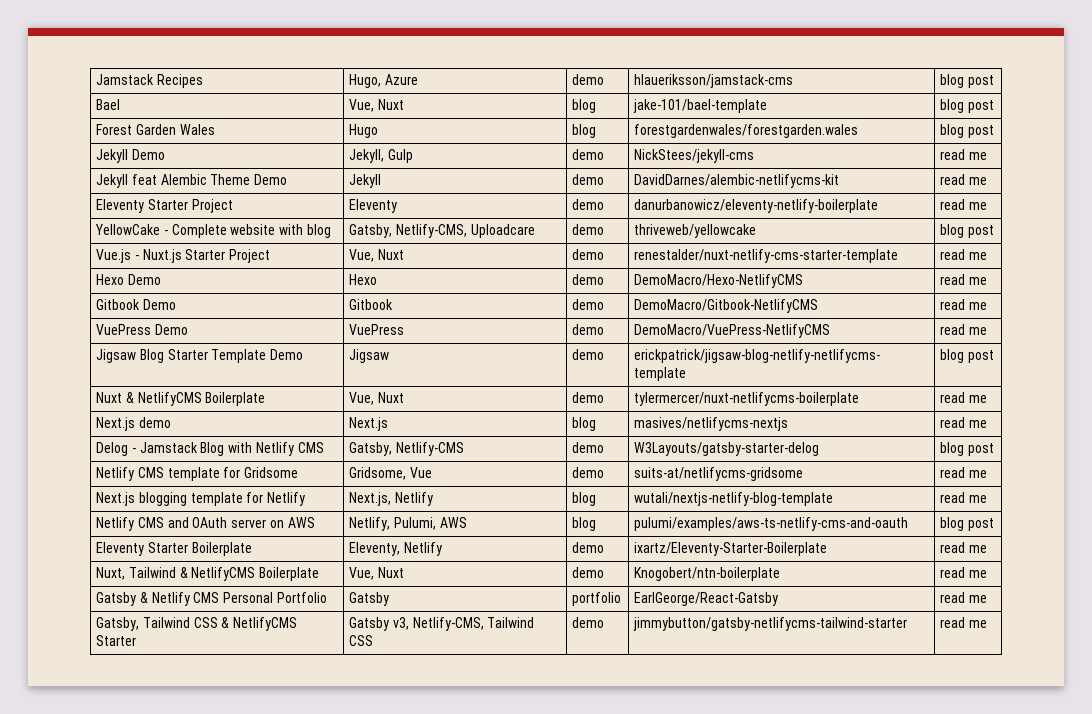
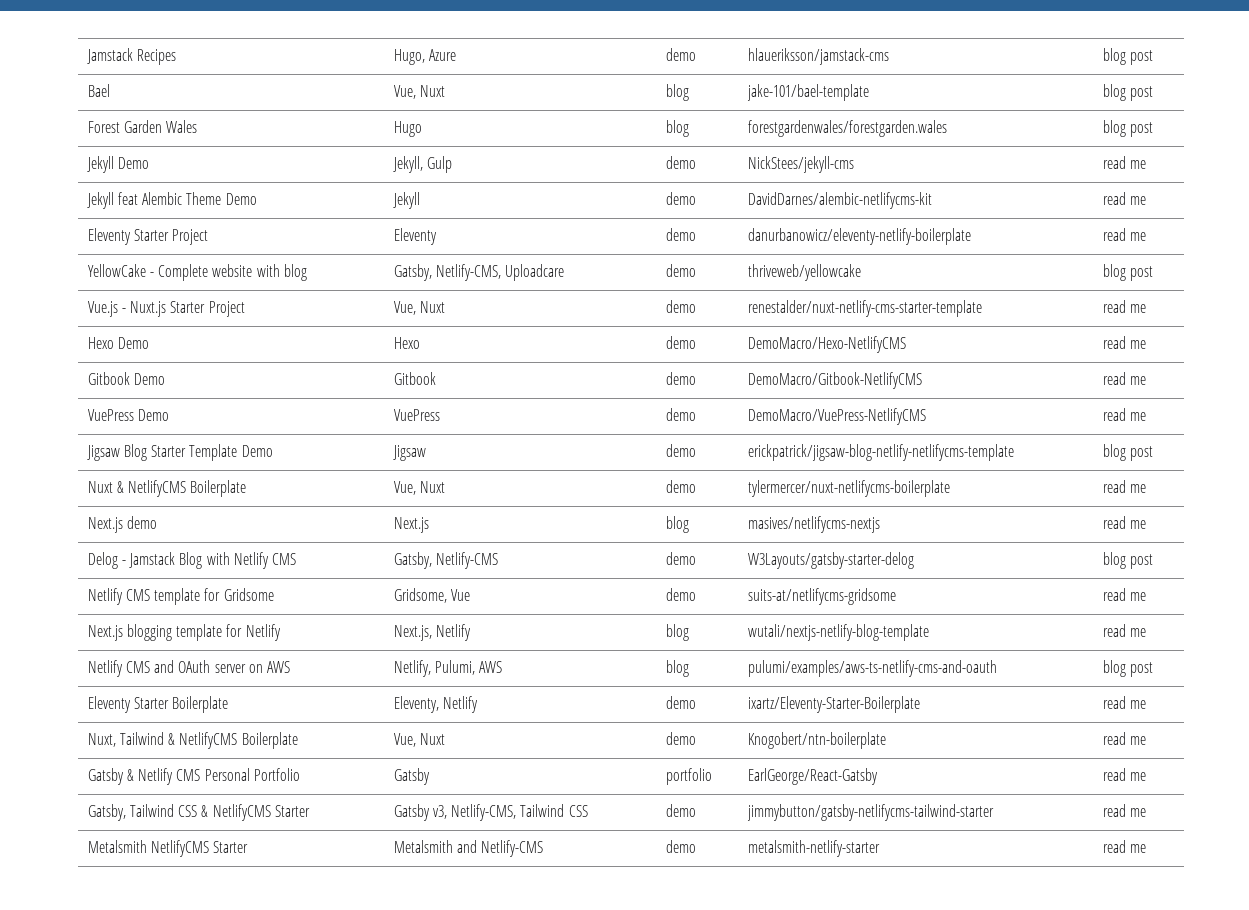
(987, 624) none -> [87,840,249,857] [393,840,544,857] [665,840,696,853] [747,840,880,857] [1102,840,1146,853] // Metalsmith NetlifyCMS Starter | Metalsmith and Netlify-CMS | demo | metalsmith-netlify-starter | read me

